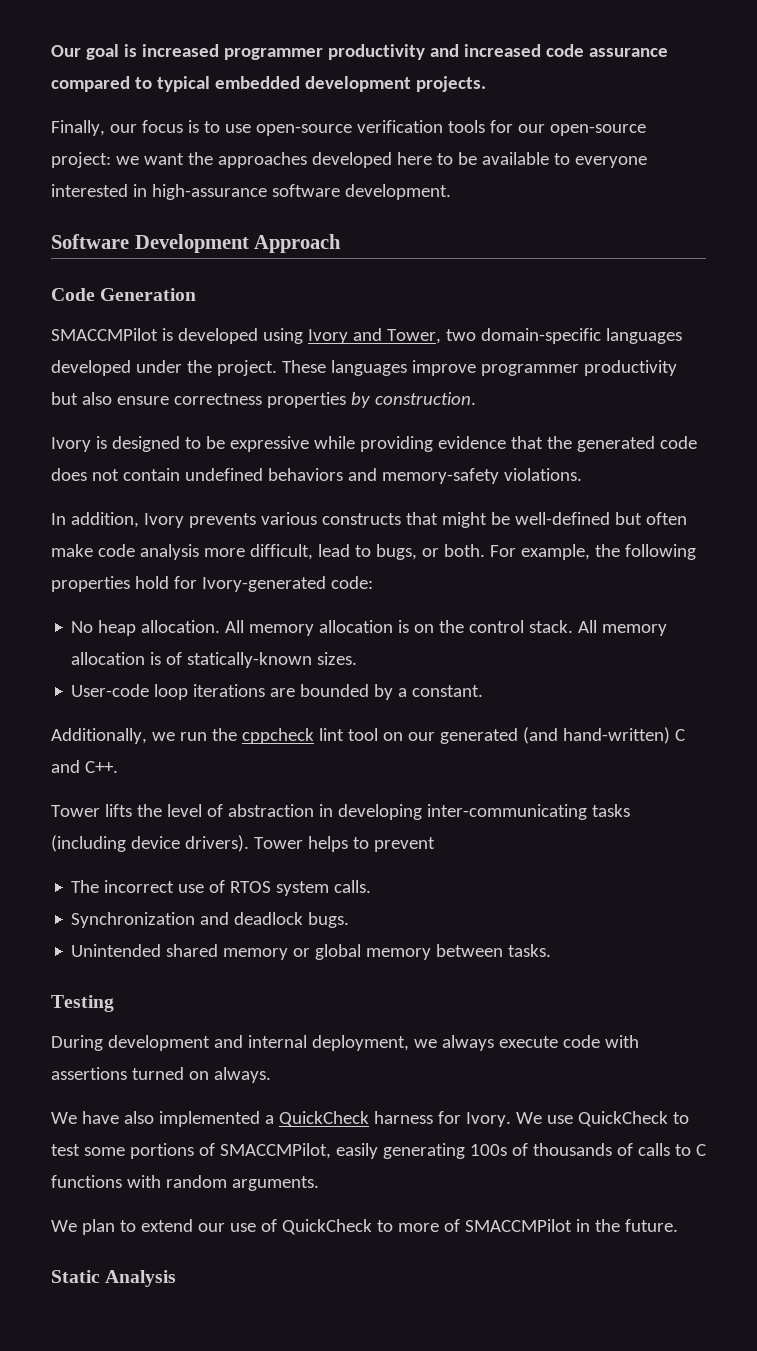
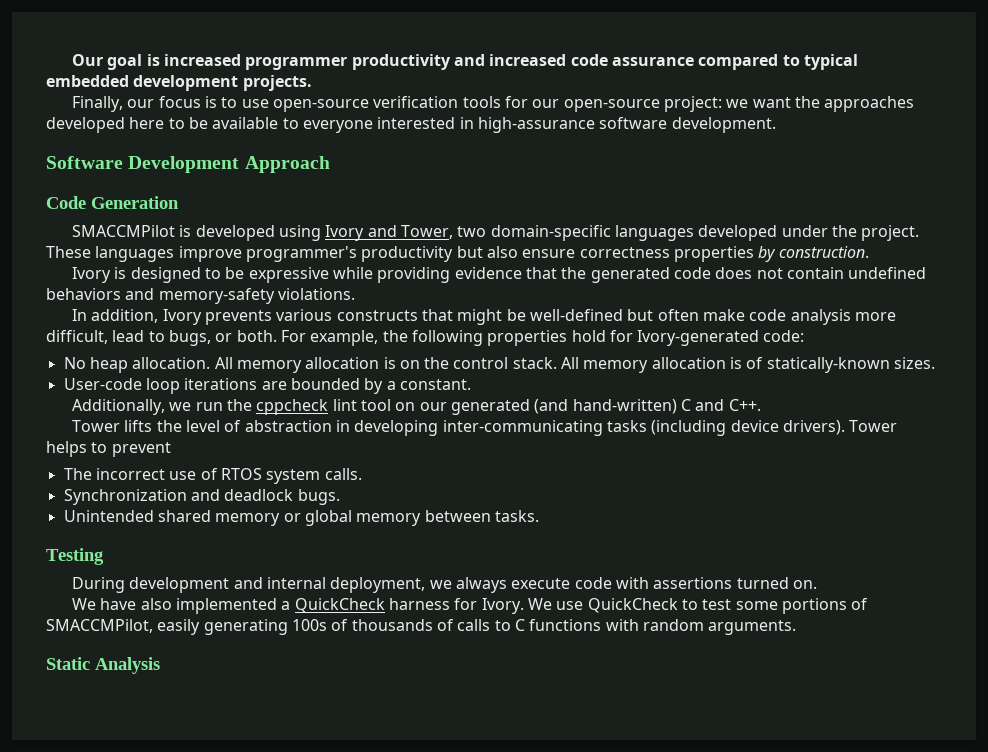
[480,364,579,376] programmer -> [245,246,357,262] programmer's
[188,1067,271,1083] on always. -> [792,580,817,589] on.
[51,1219,678,1235] // We plan to extend our use of QuickCheck to more of SMACCMPilot in the future. -> (797, 627) none

